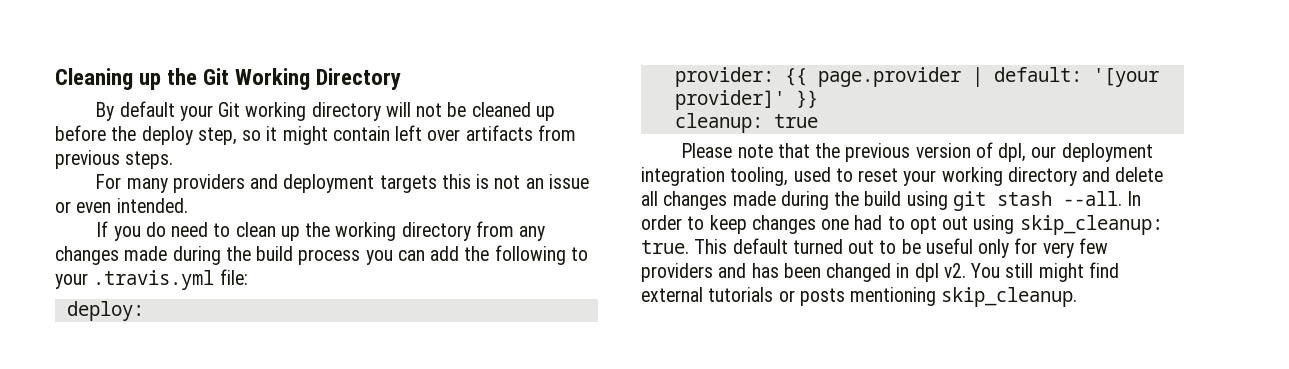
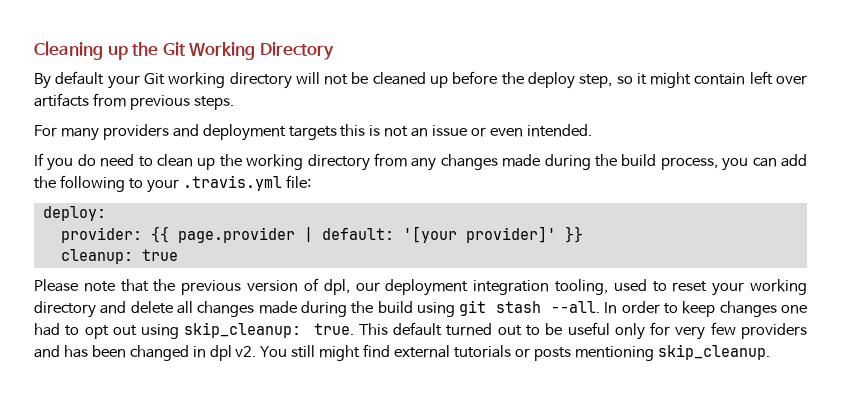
[298,249,361,265] process -> [660,157,718,170] process,

